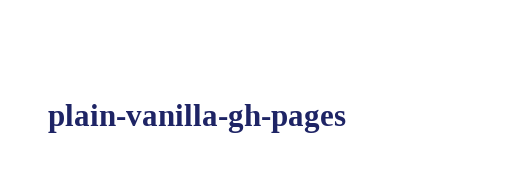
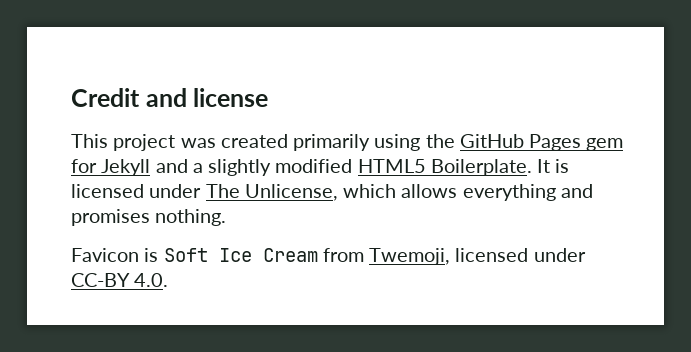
[48,104,346,133] plain-vanilla-gh-pages -> [71,88,269,107] [71,134,624,151] [71,159,570,176] [71,184,593,201] [71,209,227,226] [71,248,586,265] [71,273,169,287] Credit and license // This project was created primarily using the GitHub Pages gem for Jekyll and a slightly modified HTML5 Boilerplate. It is licensed under The Unlicense, which allows everything and promises nothing. // Favicon is Soft Ice Cream from Twemoji, licensed under CC-BY 4.0.

